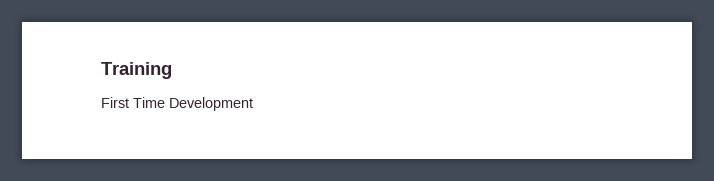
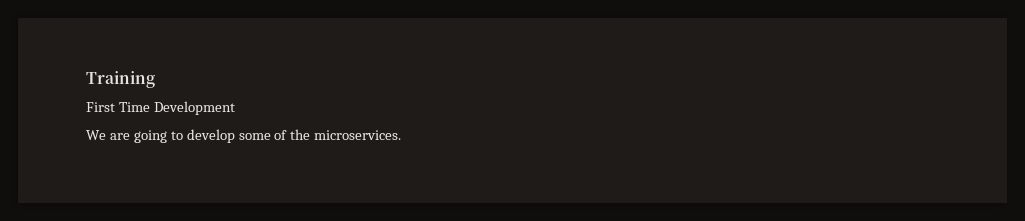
(253, 104) none -> [86,129,402,143] // We are going to develop some of the microservices.

